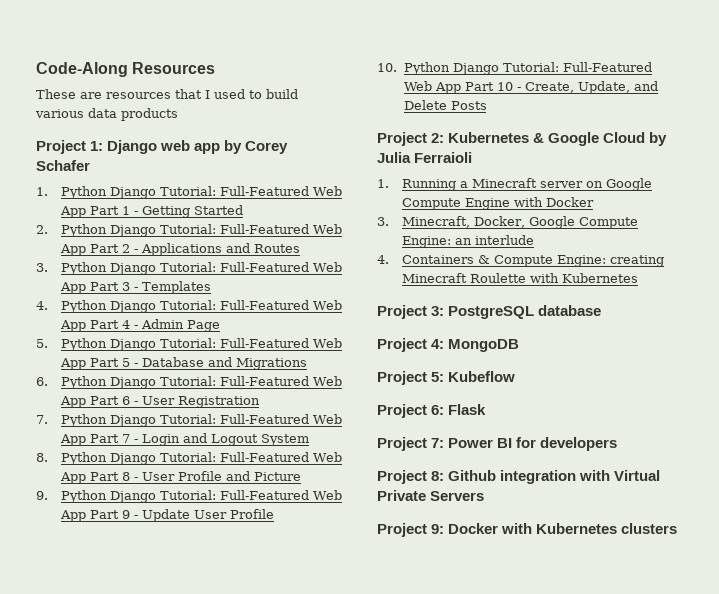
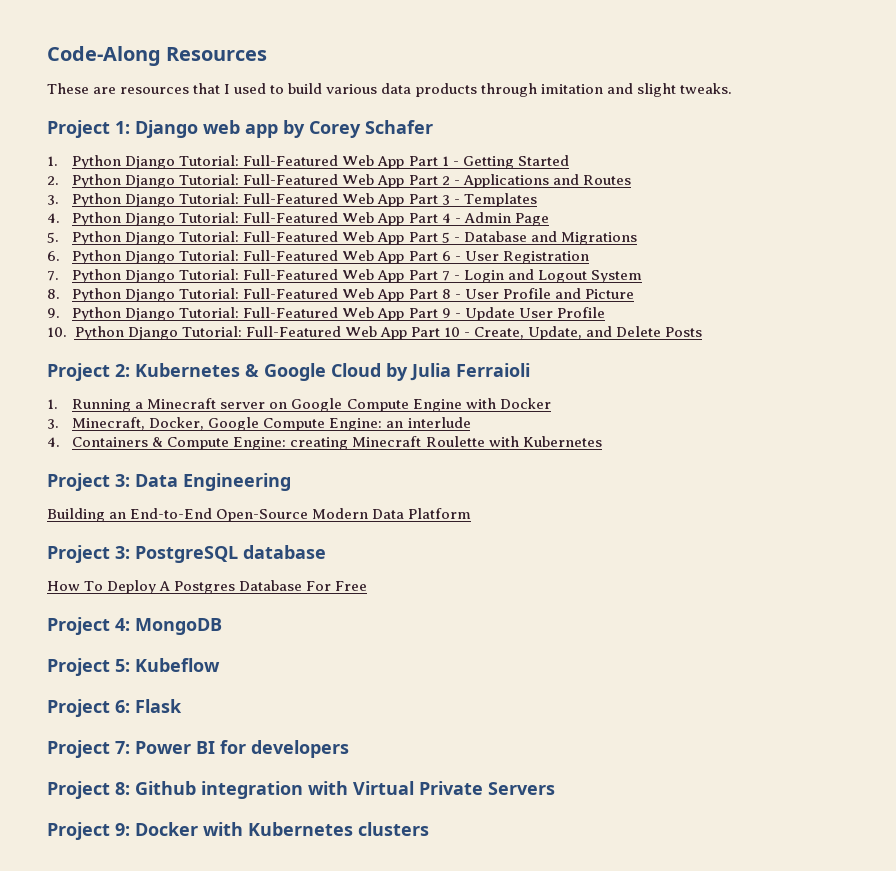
(178, 114) none -> [480,83,732,97] through imitation and slight tweaks.
[448,305,602,319] PostgreSQL database -> [135,473,291,491] [47,508,472,522] [47,545,326,563] [47,580,368,594] Data Engineering // Building an End-to-End Open-Source Modern Data Platform // Project 3: PostgreSQL database // How To Deploy A Postgres Database For Free

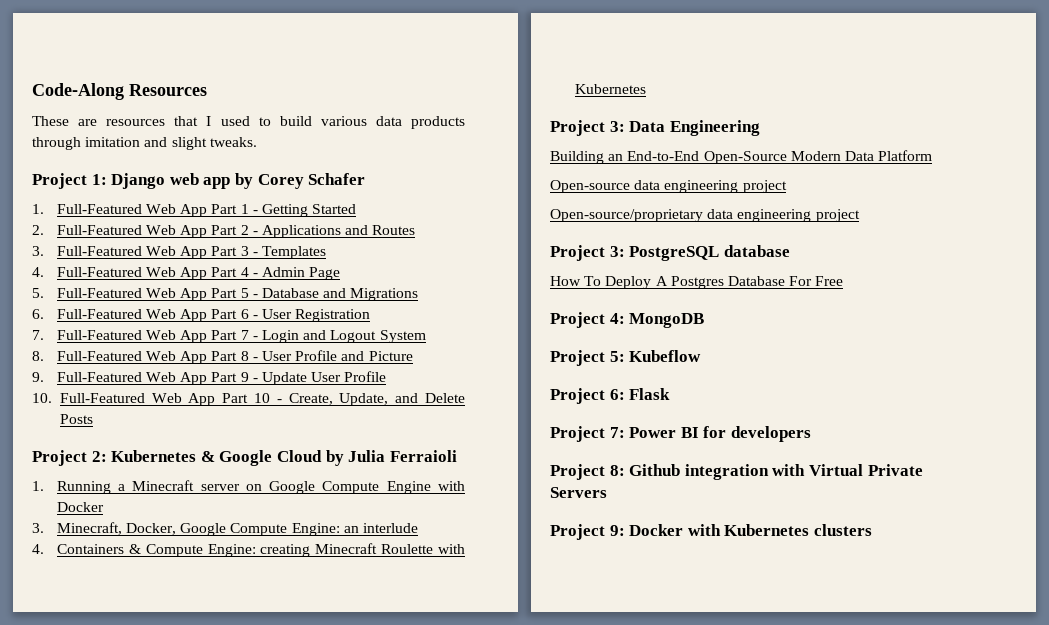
[72,155,240,169] Python Django Tutorial: -> (44, 209) none
[72,174,240,188] Python Django Tutorial: -> (44, 230) none
[72,193,240,207] Python Django Tutorial: -> (44, 251) none
[72,212,240,226] Python Django Tutorial: -> (44, 272) none
[72,231,240,245] Python Django Tutorial: -> (44, 293) none
[72,250,240,264] Python Django Tutorial: -> (44, 314) none
[72,269,240,283] Python Django Tutorial: -> (44, 335) none
[72,288,240,302] Python Django Tutorial: -> (44, 356) none
[72,307,240,321] Python Django Tutorial: -> (44, 377) none
[74,326,242,340] Python Django Tutorial: -> (52, 398) none
(472, 513) none -> [550,180,787,193] [550,209,860,222] // Open-source data engineering project // Open-source/proprietary data engineering project

